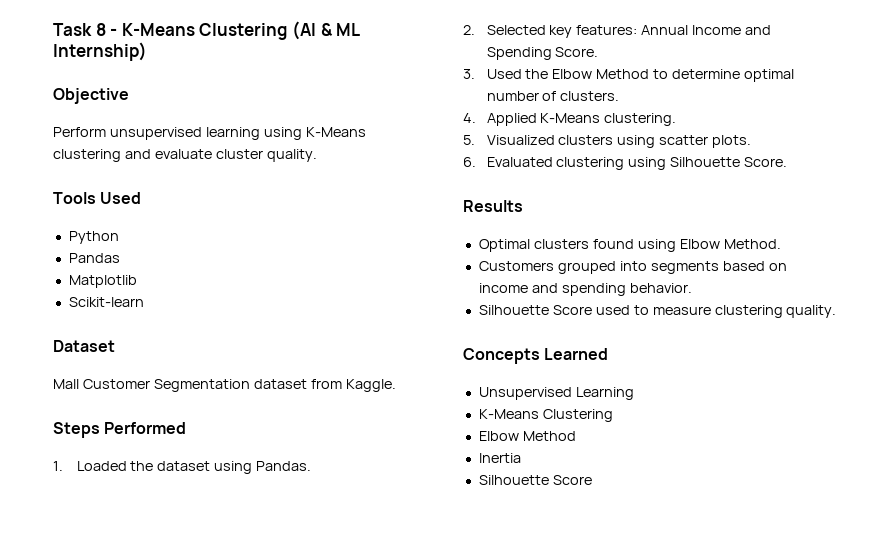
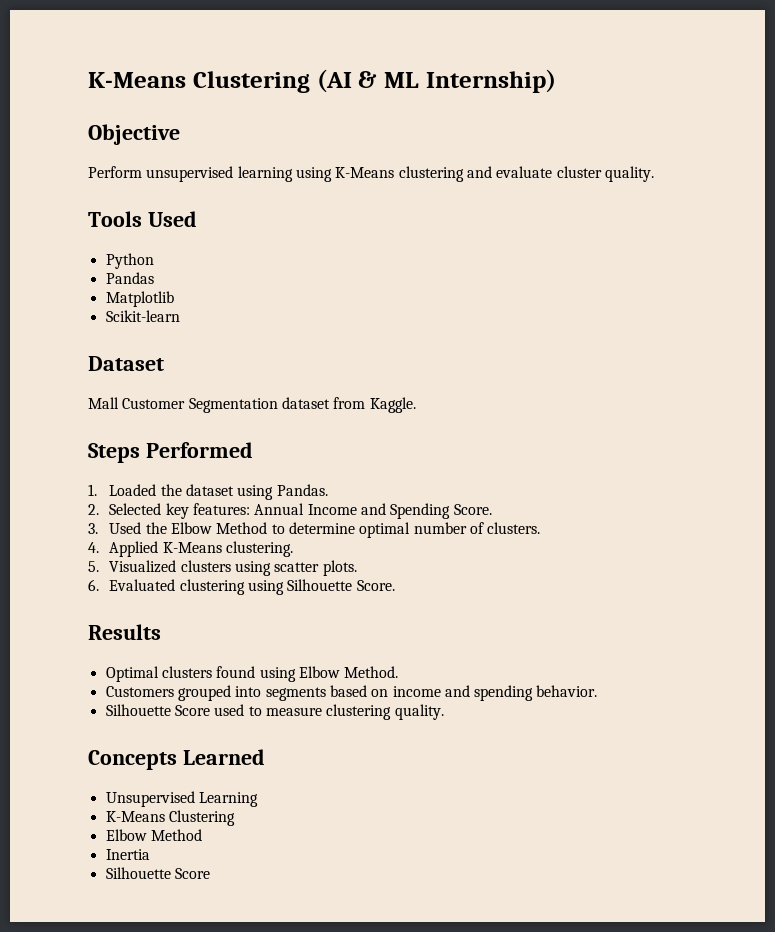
[53,23,118,36] Task 8 - -> (88, 80) none

